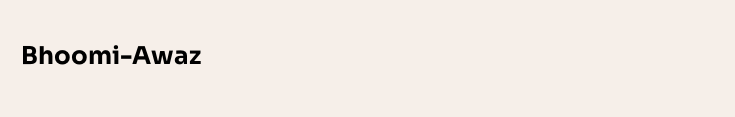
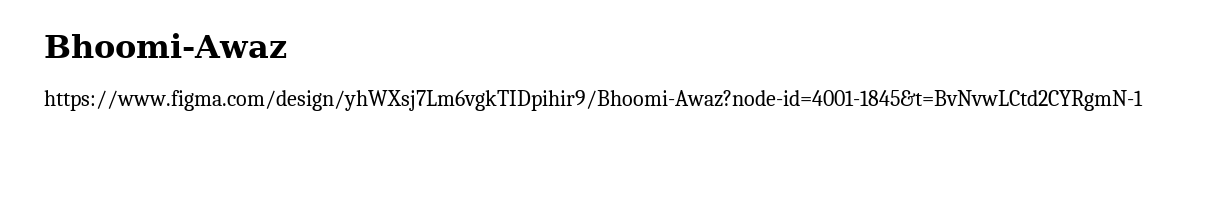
(201, 55) none -> [44,90,1143,111] // https://www.figma.com/design/yhWXsj7Lm6vgkTIDpihir9/Bhoomi-Awaz?node-id=4001-1845&t=BvNvwLCtd2CYRgmN-1

